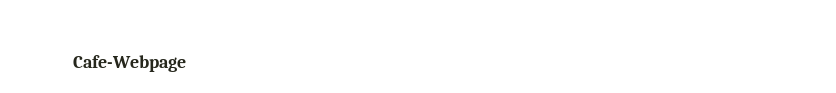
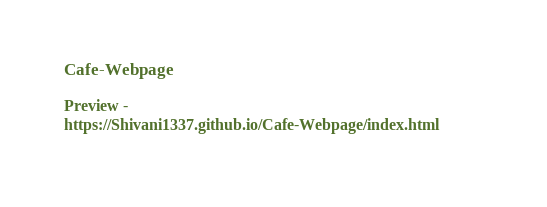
(186, 63) none -> [64,99,129,111] [64,118,440,134] // Preview - https://Shivani1337.github.io/Cafe-Webpage/index.html

